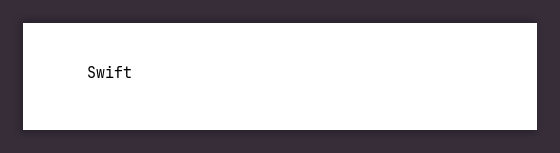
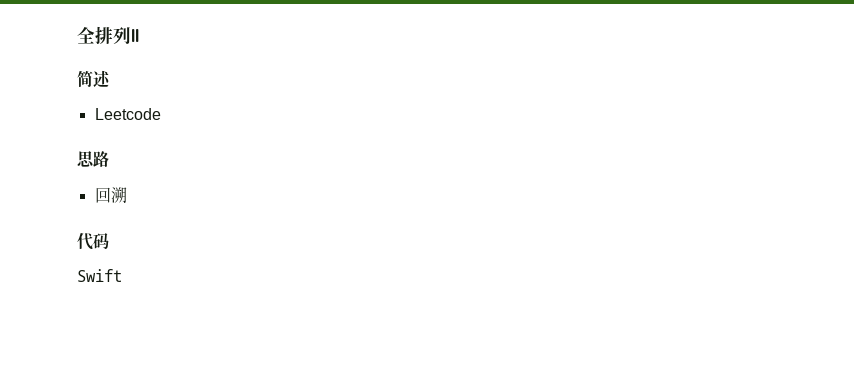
(87, 71) none -> [77,26,139,45] [77,70,110,88] [94,108,161,120] [77,151,109,167] [94,187,127,203] [77,232,109,250] 全排列II // 简述 // Leetcode // 思路 // 回溯 // 代码 //

